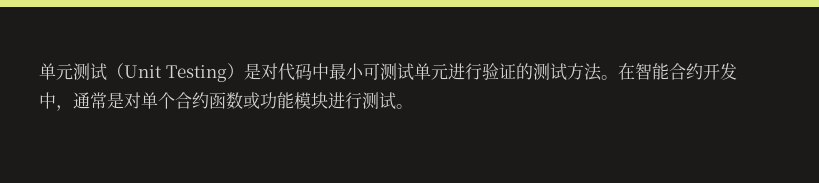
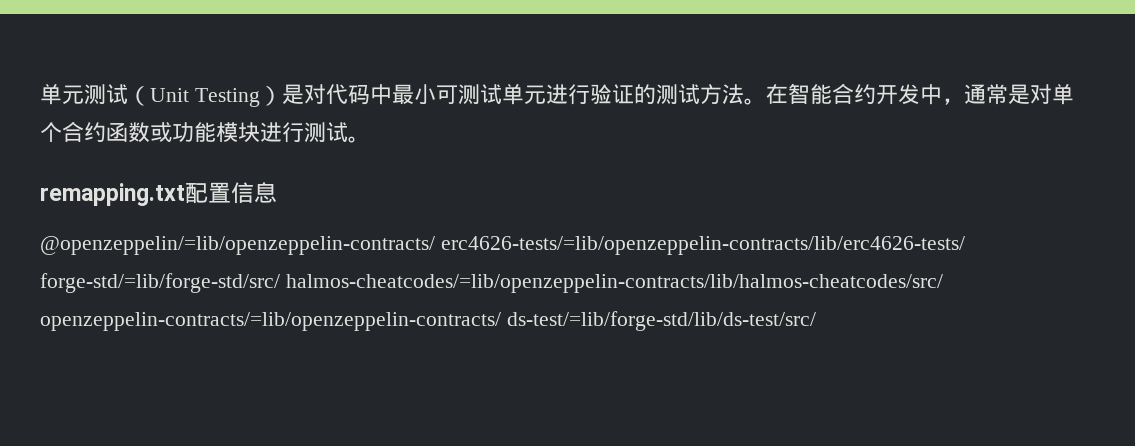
(413, 106) none -> [40,182,277,206] [40,236,965,255] [40,273,943,293] [40,311,816,331] // remapping.txt配置信息 // @openzeppelin/=lib/openzeppelin-contracts/ erc4626-tests/=lib/openzeppelin-contracts/lib/erc4626-tests/ forge-std/=lib/forge-std/src/ halmos-cheatcodes/=lib/openzeppelin-contracts/lib/halmos-cheatcodes/src/ openzeppelin-contracts/=lib/openzeppelin-contracts/ ds-test/=lib/forge-std/lib/ds-test/src/

